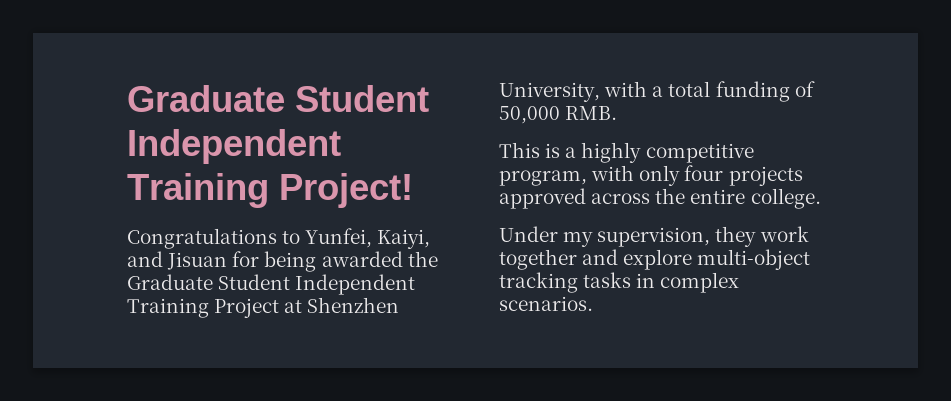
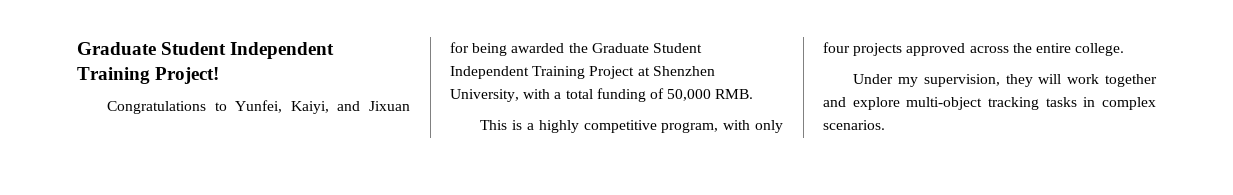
[167,252,228,270] Jisuan -> [368,101,410,111] Jixuan
(757, 236) none -> [1038,74,1062,84] will

